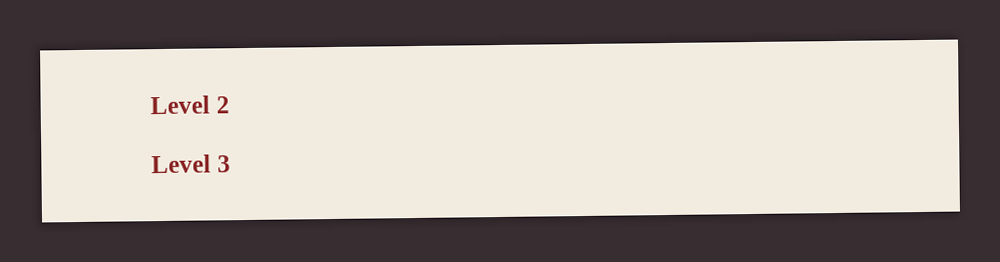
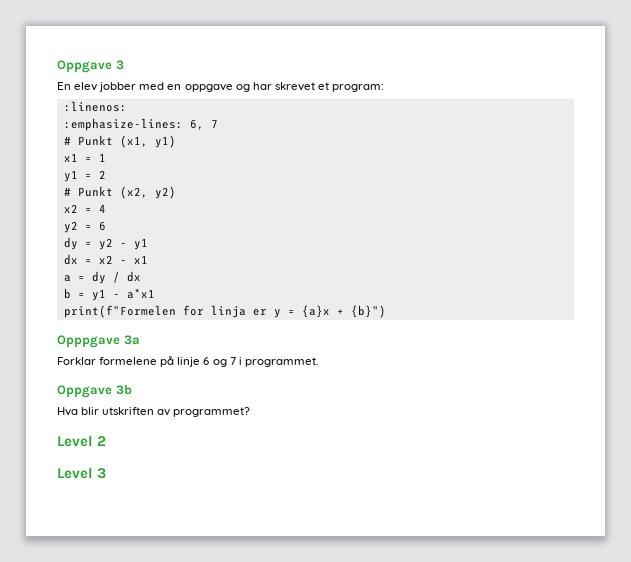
(150, 105) none -> [57,60,124,73] [57,82,385,92] [63,101,127,112] [63,118,218,131] [63,135,176,148] [63,153,106,162] [63,170,106,182] [63,186,176,199] [63,204,106,213] [63,221,106,233] [63,237,148,250] [63,254,148,265] [63,271,141,284] [63,288,155,301] [63,305,386,318] [57,335,140,348] [57,356,319,367] [57,385,132,398] [57,407,251,417] Oppgave 3 // En elev jobber med en oppgave og har skrevet et program: // :linenos: // :emphasize-lines: 6, 7 // # Punkt (x1, y1) // x1 = 1 // y1 = 2 // # Punkt (x2, y2) // x2 = 4 // y2 = 6 // dy = y2 - y1 // dx = x2 - x1 // a = dy / dx // b = y1 - a*x1 // print(f"Formelen for linja er y = {a}x + {b}") // Opppgave 3a // Forklar formelene på linje 6 og 7 i programmet. // Oppgave 3b // Hva blir utskriften av programmet? //

